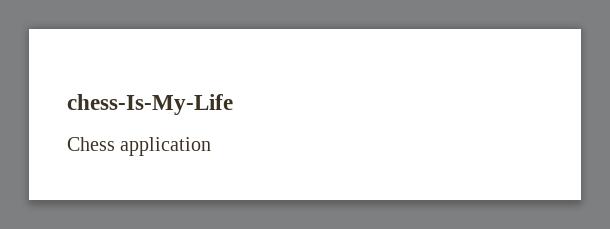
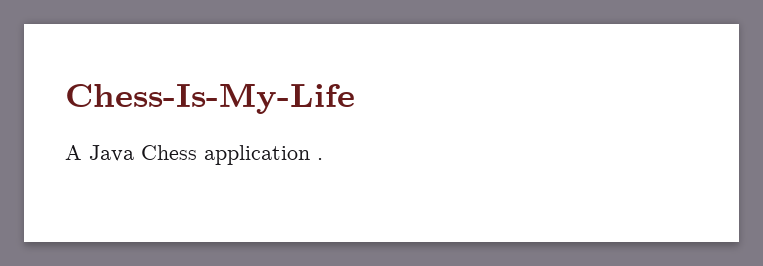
[67,94,233,115] chess-Is-My-Life // -> [65,83,355,114] [65,145,134,162] Chess-Is-My-Life // A Java
(212, 146) none -> [317,158,323,160] .

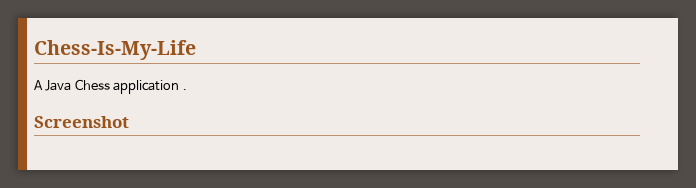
(323, 159) none -> [34,116,129,128] // Screenshot

